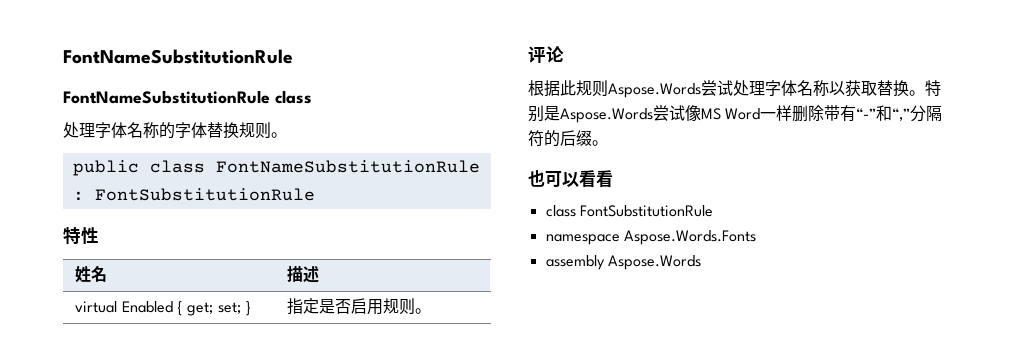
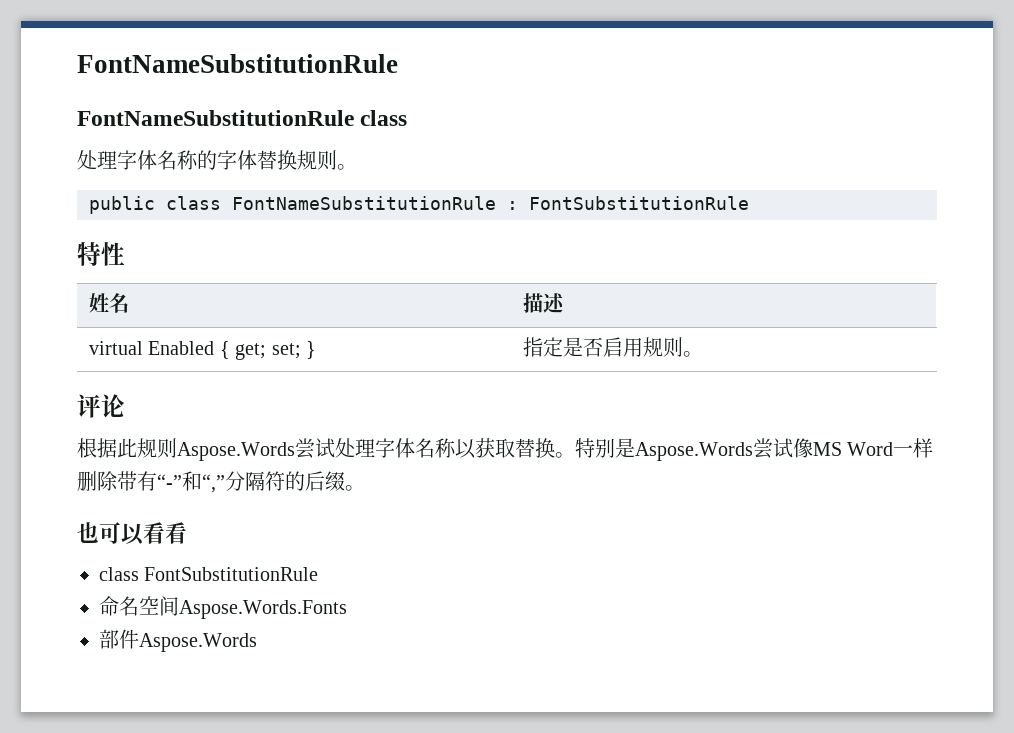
[545,234,620,245] namespace -> [99,596,179,616] 命名空间
[545,255,605,270] assembly -> [99,629,139,649] 部件

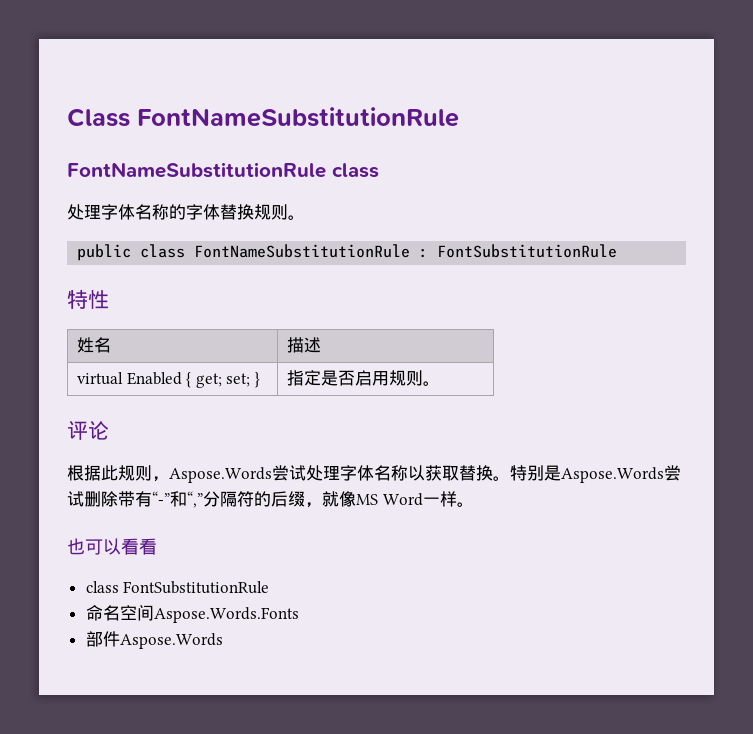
(77, 63) none -> [67,108,130,127] Class
(177, 448) none -> [152,476,169,482] ，
[793,438,934,458] 像MS Word一样 -> (84, 499) none
(345, 481) none -> [305,491,457,508] ，就像MS Word一样

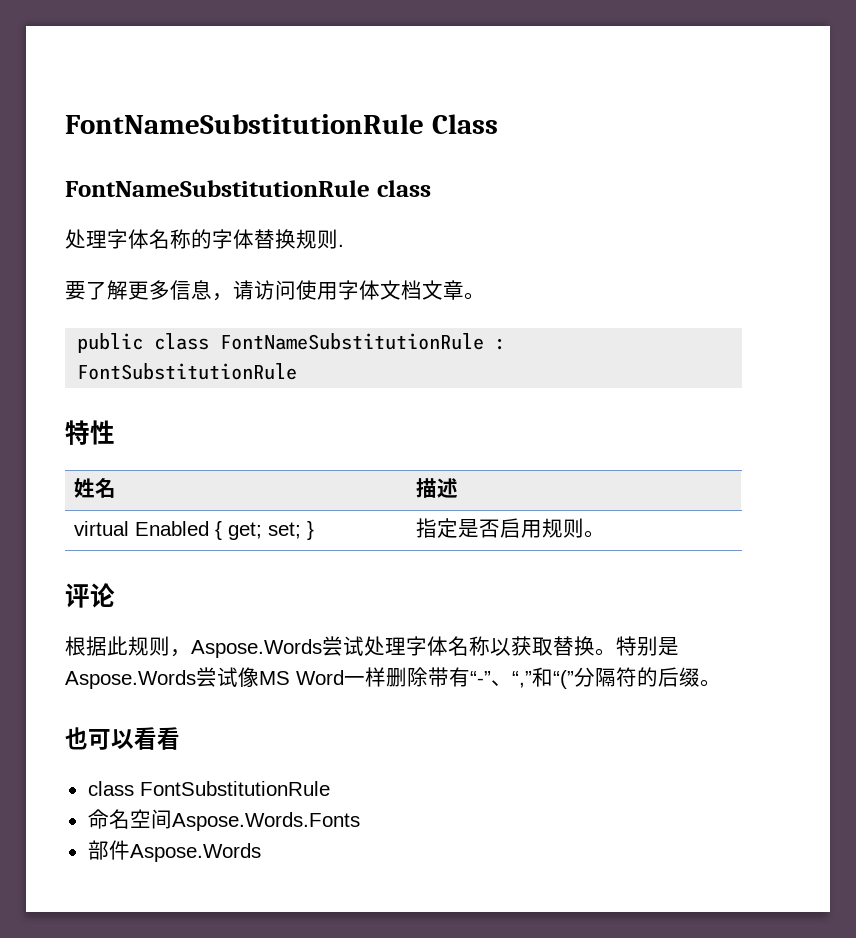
(67, 117) none -> [65,114,424,134] FontNameSubstitutionRule
[137,107,459,127] FontNameSubstitutionRule -> (498, 124) none
(288, 212) none -> [338,244,344,247] [65,280,464,301] . // 要了解更多信息，请访问使用字体文档文章
[84,491,457,508] 删除带有“-”和“,”分隔符的后缀，就像MS Word一样 -> [238,667,700,689] 像MS Word一样删除带有“-”、“,”和“(”分隔符的后缀

